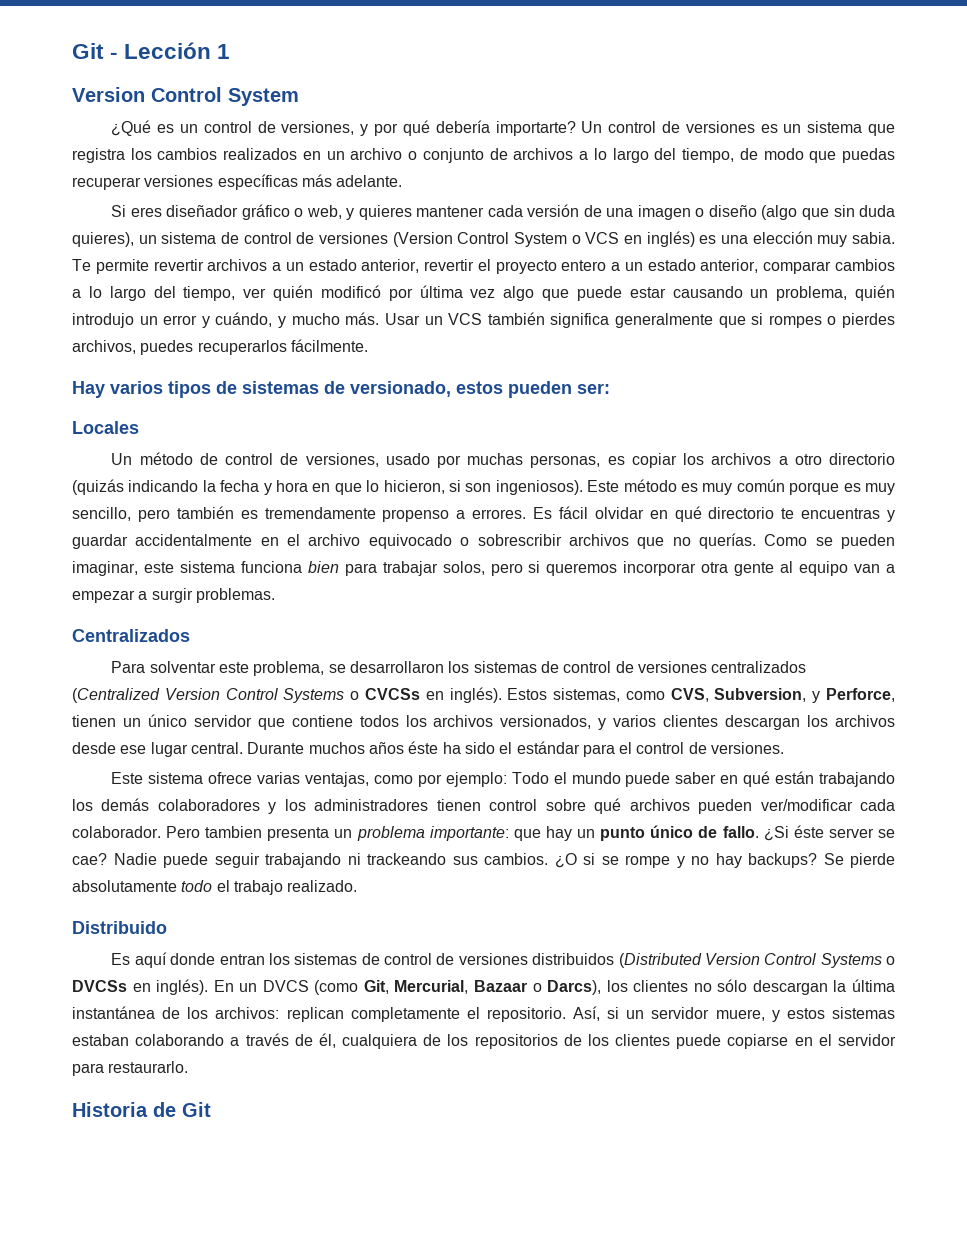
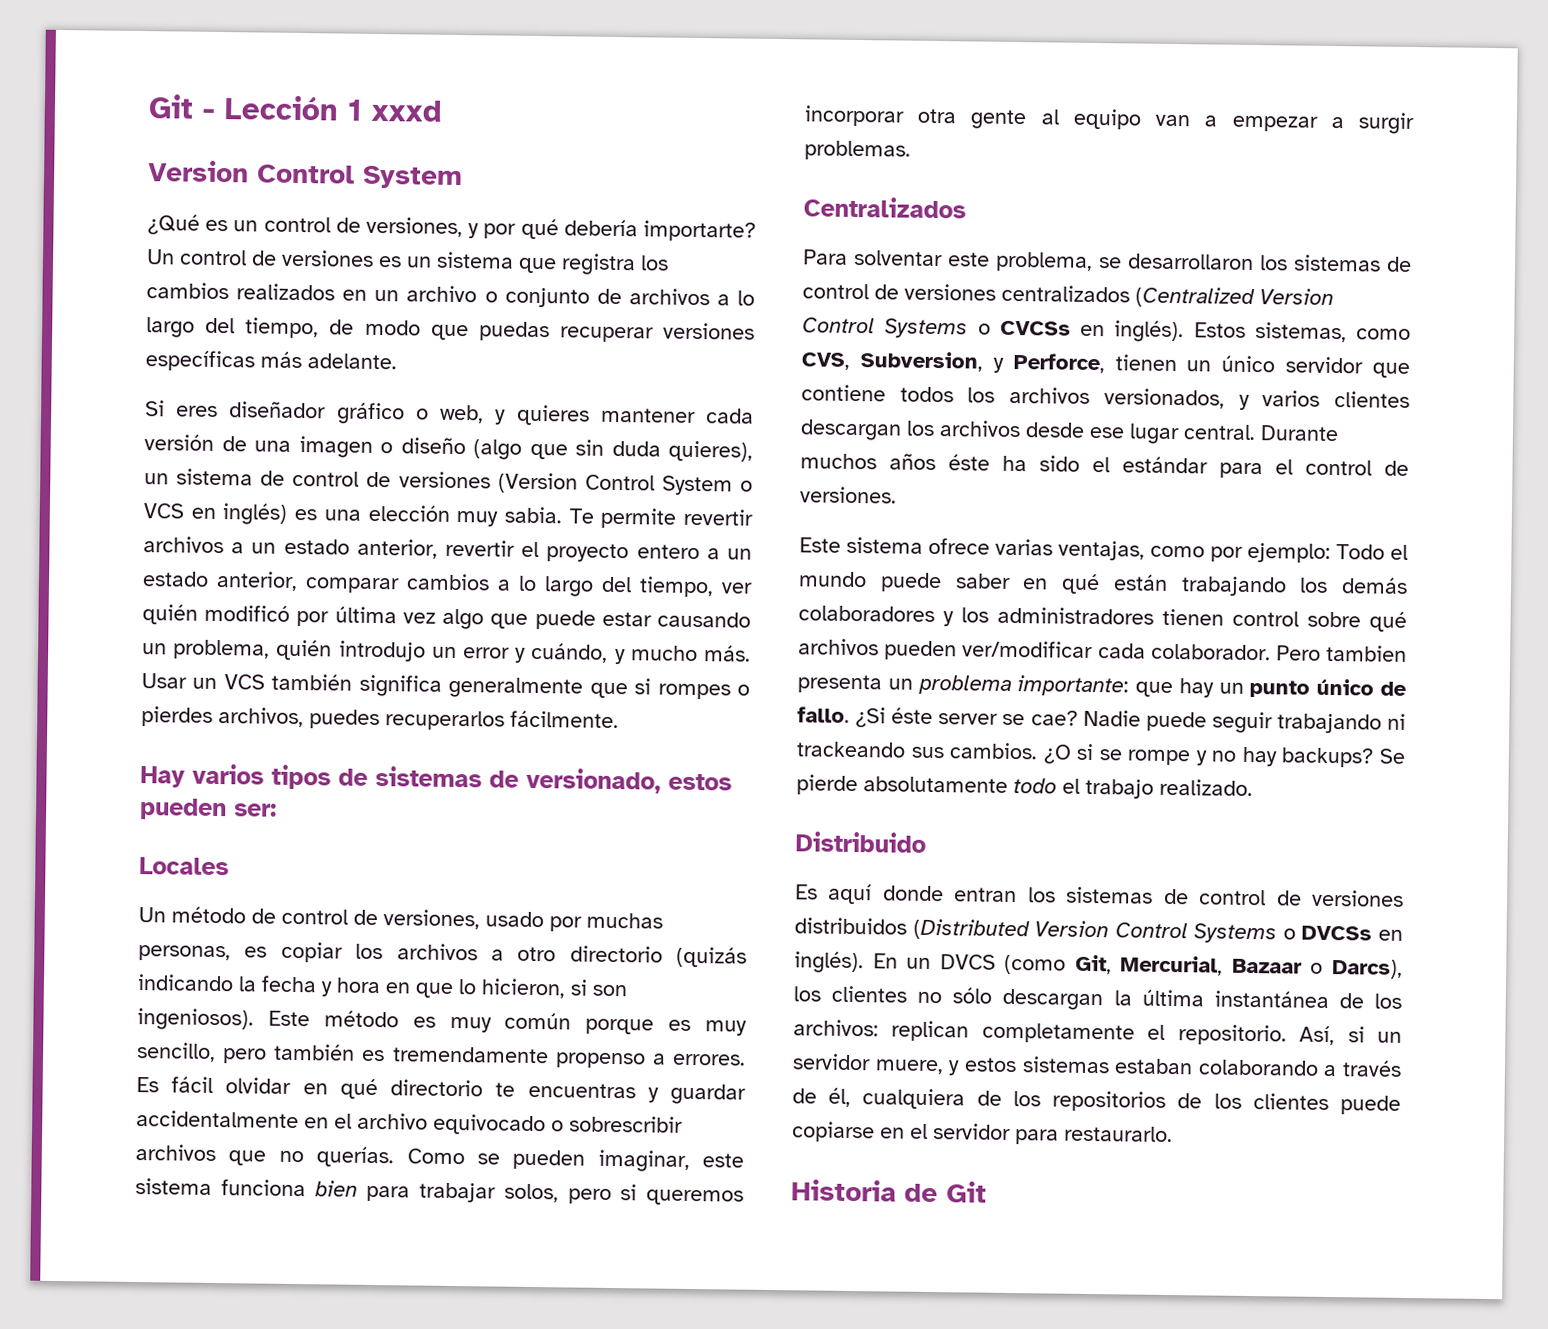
(231, 51) none -> [371,99,442,122] xxxd

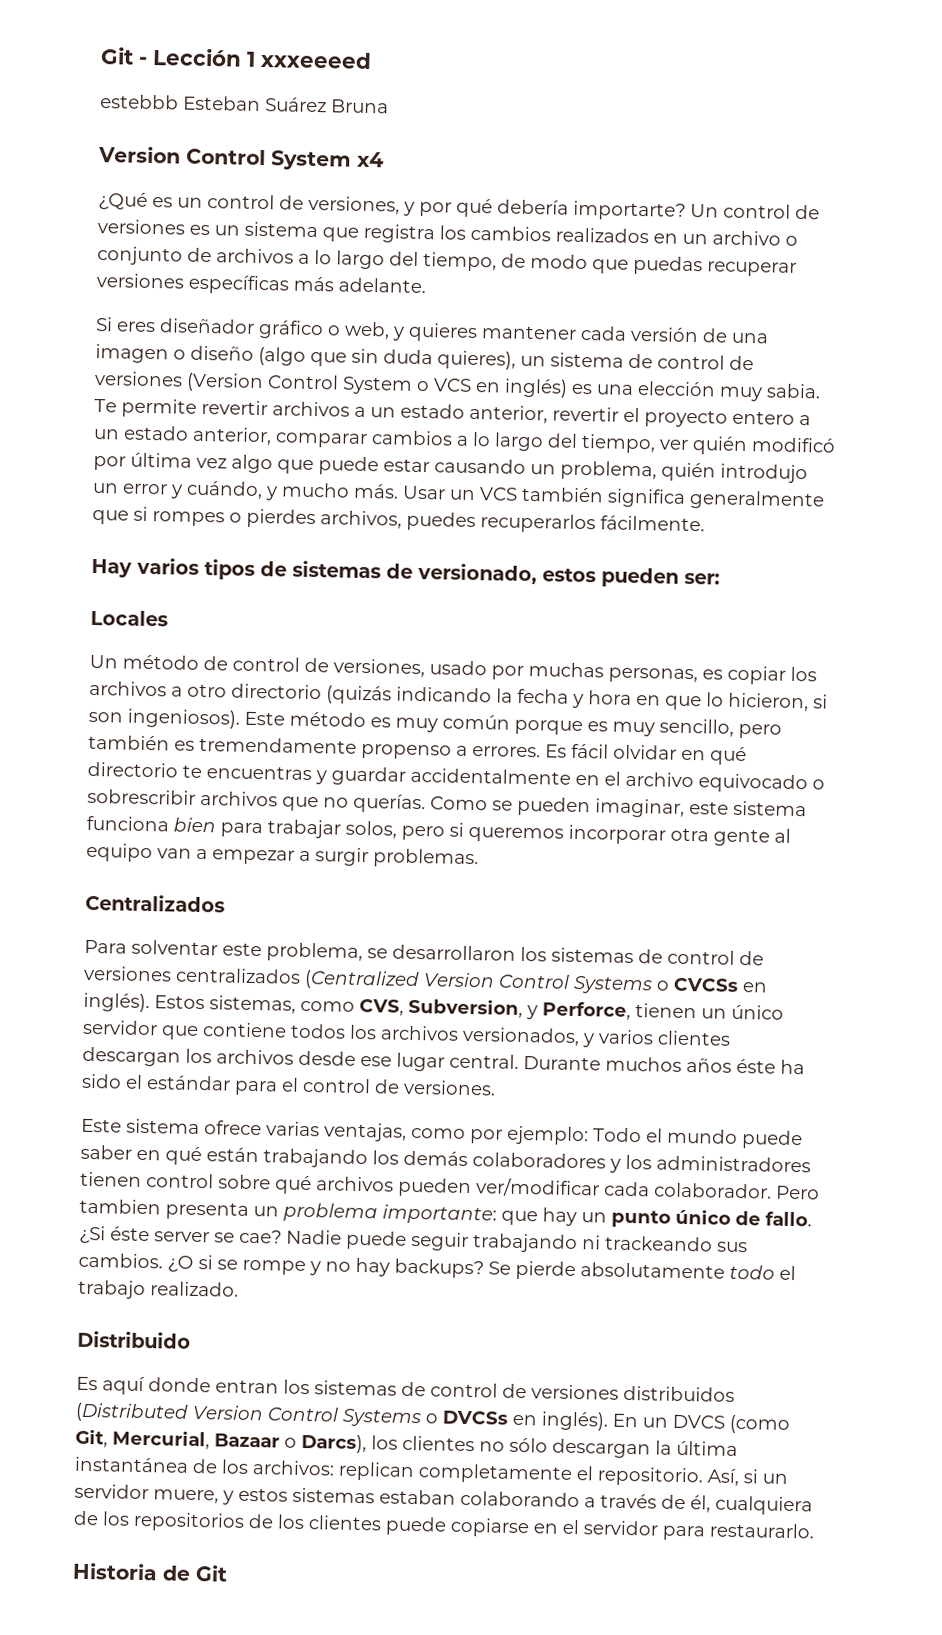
[371,99,442,122] xxxd -> [260,50,372,70] [100,94,389,114] xxxeeeed // estebbb Esteban Suárez Bruna
(463, 177) none -> [357,151,384,168] x4

